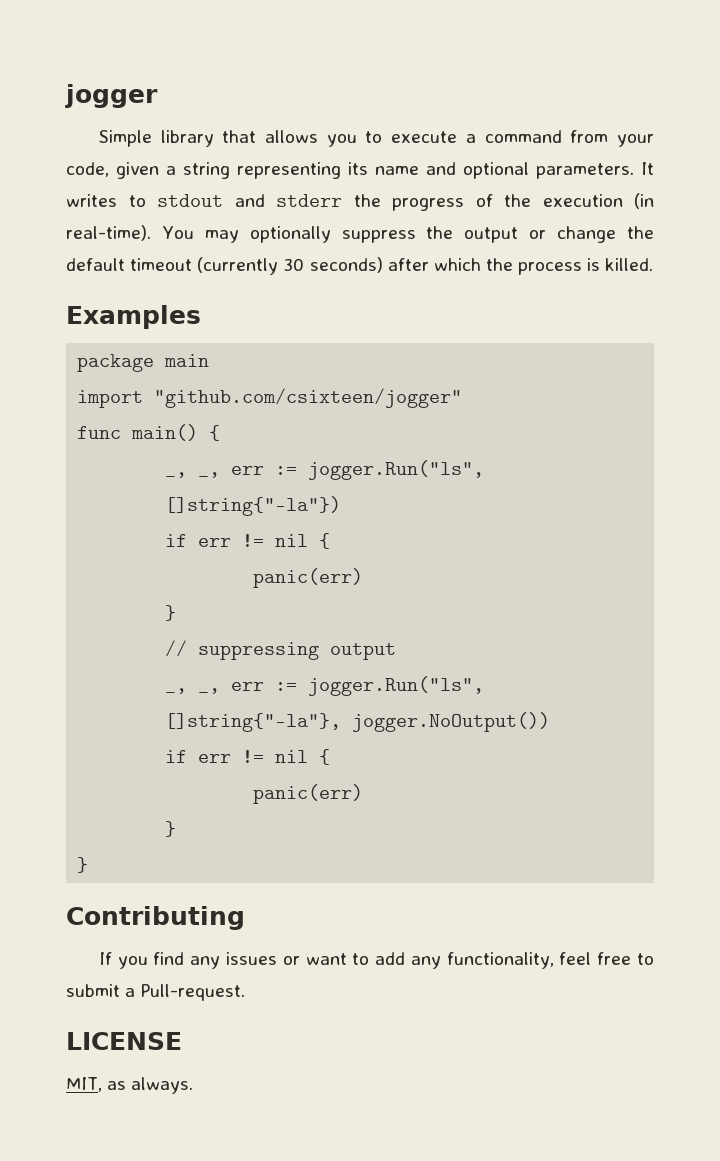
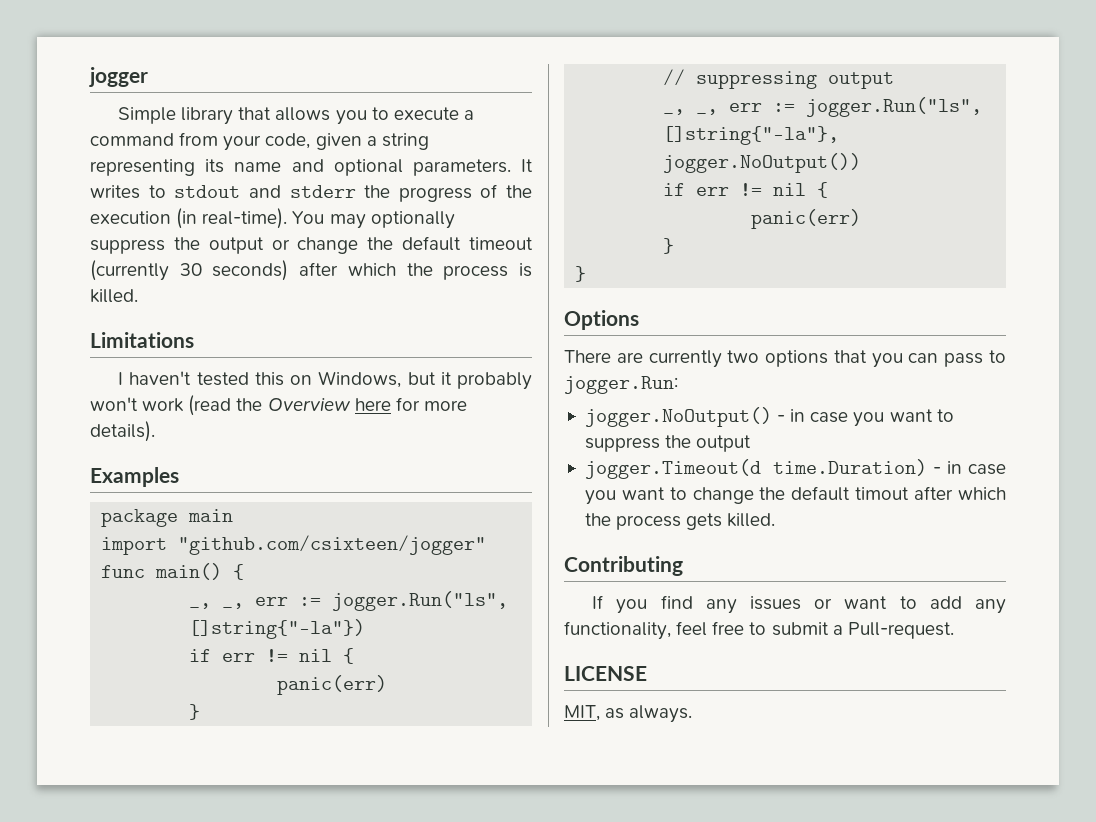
(654, 264) none -> [90,332,194,348] [118,371,532,390] [90,395,467,416] [90,421,155,442] // Limitations // I haven't tested this on Windows, but it probably won't work (read the Overview here for more details).
(89, 865) none -> [564,310,639,330] [564,350,1006,368] [564,376,678,394] [584,407,954,427] [584,435,752,452] [584,459,1006,479] [584,486,1006,505] [584,513,776,530] // Options // There are currently two options that you can pass to jogger.Run: // jogger.NoOutput() - in case you want to suppress the output // jogger.Timeout(d time.Duration) - in case you want to change the default timout after which the process gets killed.

